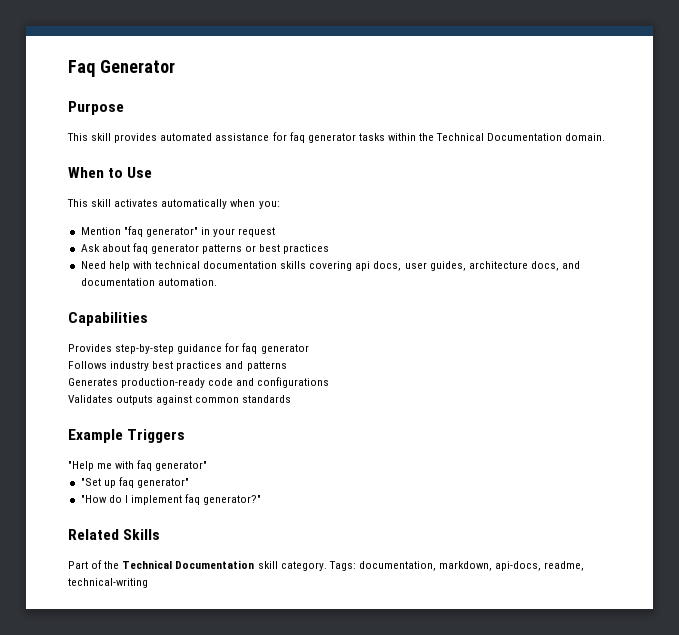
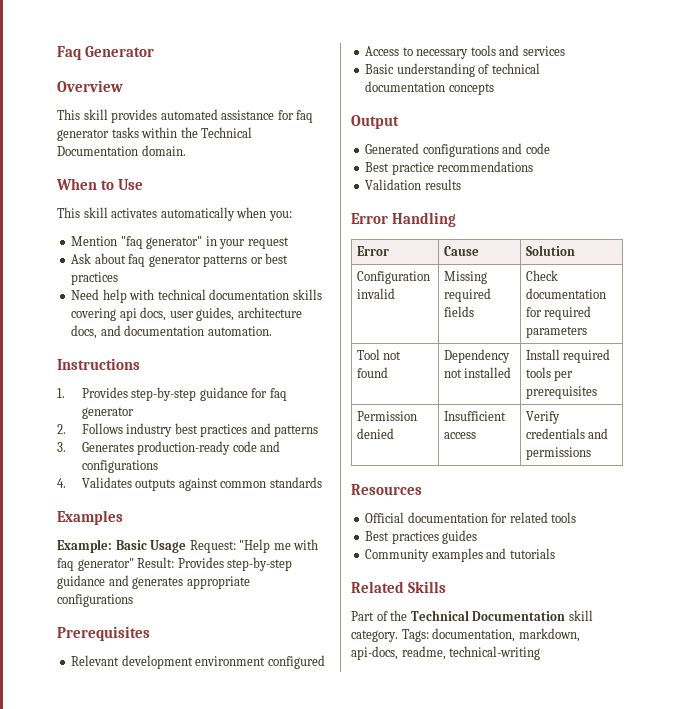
[68,101,124,115] Purpose -> [57,80,123,92] Overview
[68,312,148,326] Capabilities // -> [57,358,140,370] [57,388,65,398] Instructions // 1.
(309, 349) none -> [57,424,66,434] 2.
(287, 366) none -> [57,442,66,452] 3.
(330, 382) none -> [57,478,66,488] 4.
[68,429,186,443] Example Triggers // -> [57,510,123,525] [57,539,236,553] Examples // Example: Basic Usage Request:
[80,477,189,488] [80,494,262,505] // "Set up faq generator" // "How do I implement faq generator?" -> [137,557,293,571] [57,575,250,589] [57,594,133,607] [57,626,150,641] [71,655,325,669] [365,45,565,59] [365,63,540,77] [365,81,494,95] [351,115,399,129] [365,143,550,157] [365,161,534,175] [365,179,461,190] [351,212,456,227] [356,246,389,256] [443,246,479,256] [525,245,575,256] [356,271,430,284] [356,288,395,299] [443,271,487,284] [443,288,491,302] [443,306,474,317] [525,270,558,281] [525,288,606,299] [525,306,592,320] [525,326,587,338] [356,349,402,360] [356,367,388,378] [443,349,510,363] [443,367,512,378] [525,349,611,363] [525,367,574,381] [525,386,597,399] [356,411,417,421] [356,428,394,439] [443,411,506,421] [443,432,476,439] [525,411,560,424] [525,428,609,439] [525,447,591,460] [351,484,422,495] [365,512,577,523] [365,530,478,544] [365,548,555,562] Result: Provides step-by-step guidance and generates appropriate configurations // Prerequisites // Relevant development environment configured // Access to necessary tools and services // Basic understanding of technical documentation concepts // Output // Generated configurations and code // Best practice recommendations // Validation results // Error Handling // Error | Cause | Solution // Configuration invalid | Missing required fields | Check documentation for required parameters // Tool not found | Dependency not installed | Install required tools per prerequisites // Permission denied | Insufficient access | Verify credentials and permissions // Resources // Official documentation for related tools // Best practices guides // Community examples and tutorials

